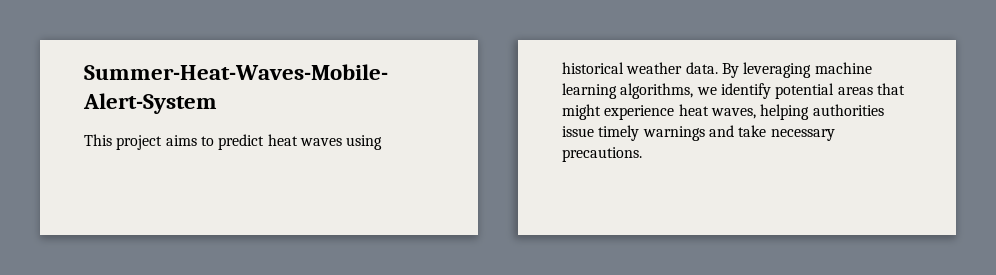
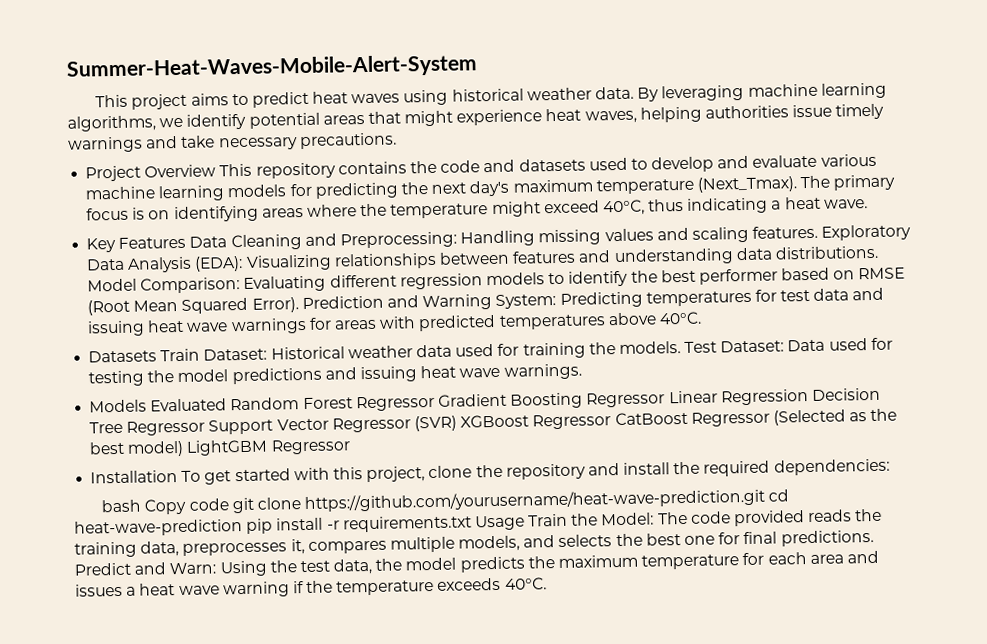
(642, 154) none -> [85,153,877,182] [85,174,896,202] [86,196,868,223] [86,224,912,253] [86,245,879,273] [87,267,906,294] [87,287,885,316] [87,311,702,337] [88,337,893,363] [88,363,582,387] [89,387,881,413] [89,408,898,436] [89,439,351,457] [90,458,890,485] [101,488,790,515] [74,508,883,537] [74,529,874,558] [74,550,879,577] [75,577,547,598] // Project Overview This repository contains the code and datasets used to develop and evaluate various machine learning models for predicting the next day's maximum temperature (Next_Tmax). The primary focus is on identifying areas where the temperature might exceed 40°C, thus indicating a heat wave. // Key Features Data Cleaning and Preprocessing: Handling missing values and scaling features. Exploratory Data Analysis (EDA): Visualizing relationships between features and understanding data distributions. Model Comparison: Evaluating different regression models to identify the best performer based on RMSE (Root Mean Squared Error). Prediction and Warning System: Predicting temperatures for test data and issuing heat wave warnings for areas with predicted temperatures above 40°C. // Datasets Train Dataset: Historical weather data used for training the models. Test Dataset: Data used for testing the model predictions and issuing heat wave warnings. // Models Evaluated Random Forest Regressor Gradient Boosting Regressor Linear Regression Decision Tree Regressor Support Vector Regressor (SVR) XGBoost Regressor CatBoost Regressor (Selected as the best model) LightGBM Regressor // Installation To get started with this project, clone the repository and install the required dependencies: // bash Copy code git clone https://github.com/yourusername/heat-wave-prediction.git cd heat-wave-prediction pip install -r requirements.txt Usage Train the Model: The code provided reads the training data, preprocesses it, compares multiple models, and selects the best one for final predictions. Predict and Warn: Using the test data, the model predicts the maximum temperature for each area and issues a heat wave warning if the temperature exceeds 40°C.

